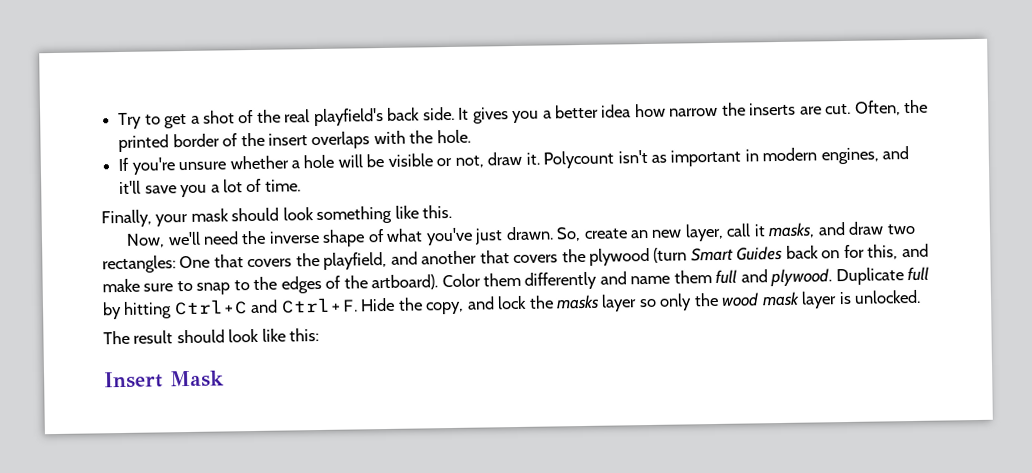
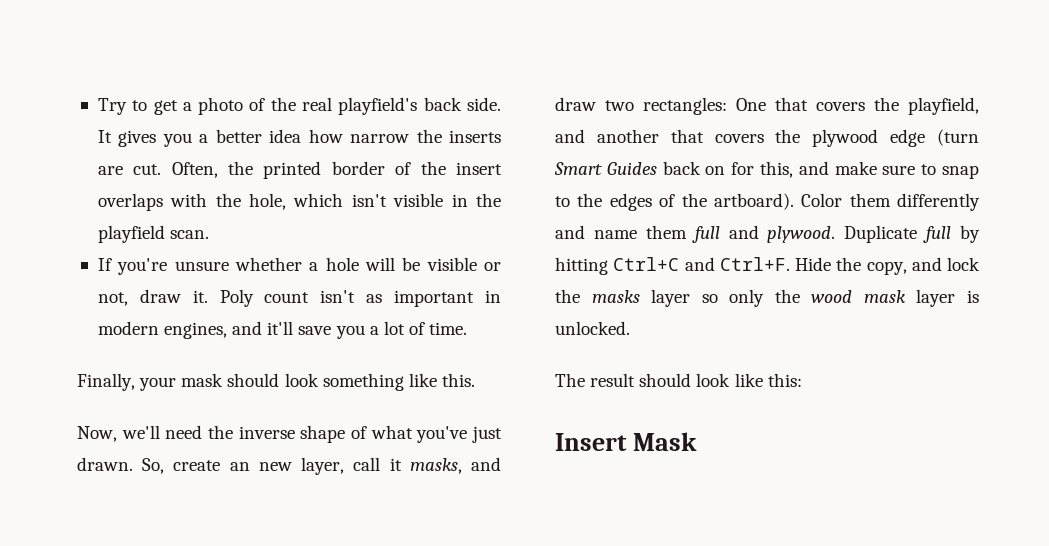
[202,110,235,124] shot -> [198,97,244,115] photo
[436,129,471,144] hole. -> [249,193,501,210] [97,225,210,243] hole, which isn't visible in the playfield scan.
[543,150,615,169] Polycount -> [219,289,310,307] Poly count
(651, 256) none -> [890,129,926,147] edge

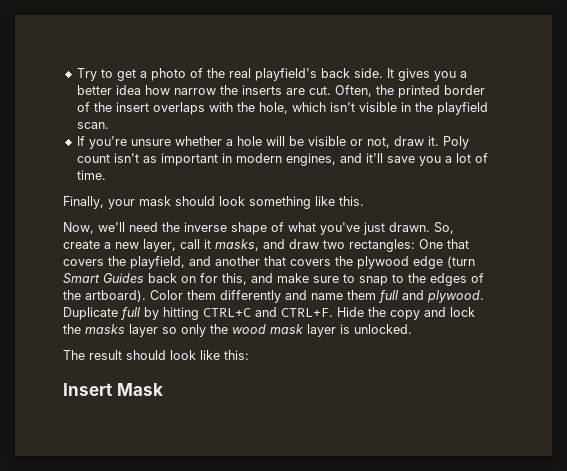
[229,462,250,471] an -> [104,242,111,249] a
[613,257,790,271] Ctrl+C and Ctrl+F. -> [203,307,333,317] CTRL+C and CTRL+F.
[866,261,907,275] copy, -> [390,310,420,320] copy

